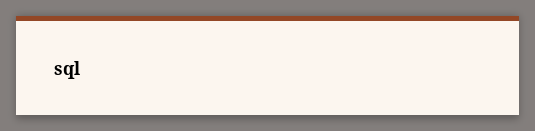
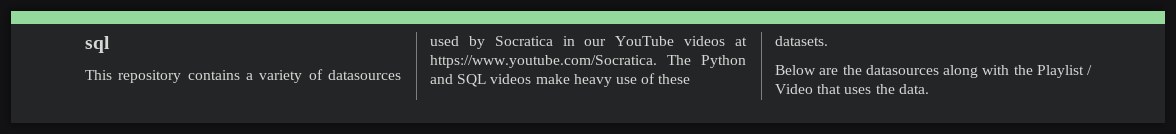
(80, 70) none -> [85,69,401,83] [430,36,747,49] [430,55,746,68] [430,73,691,87] [775,36,828,46] [775,65,1092,78] [775,84,929,94] // This repository contains a variety of datasources used by Socratica in our YouTube videos at https://www.youtube.com/Socratica. The Python and SQL videos make heavy use of these datasets. // Below are the datasources along with the Playlist / Video that uses the data.

